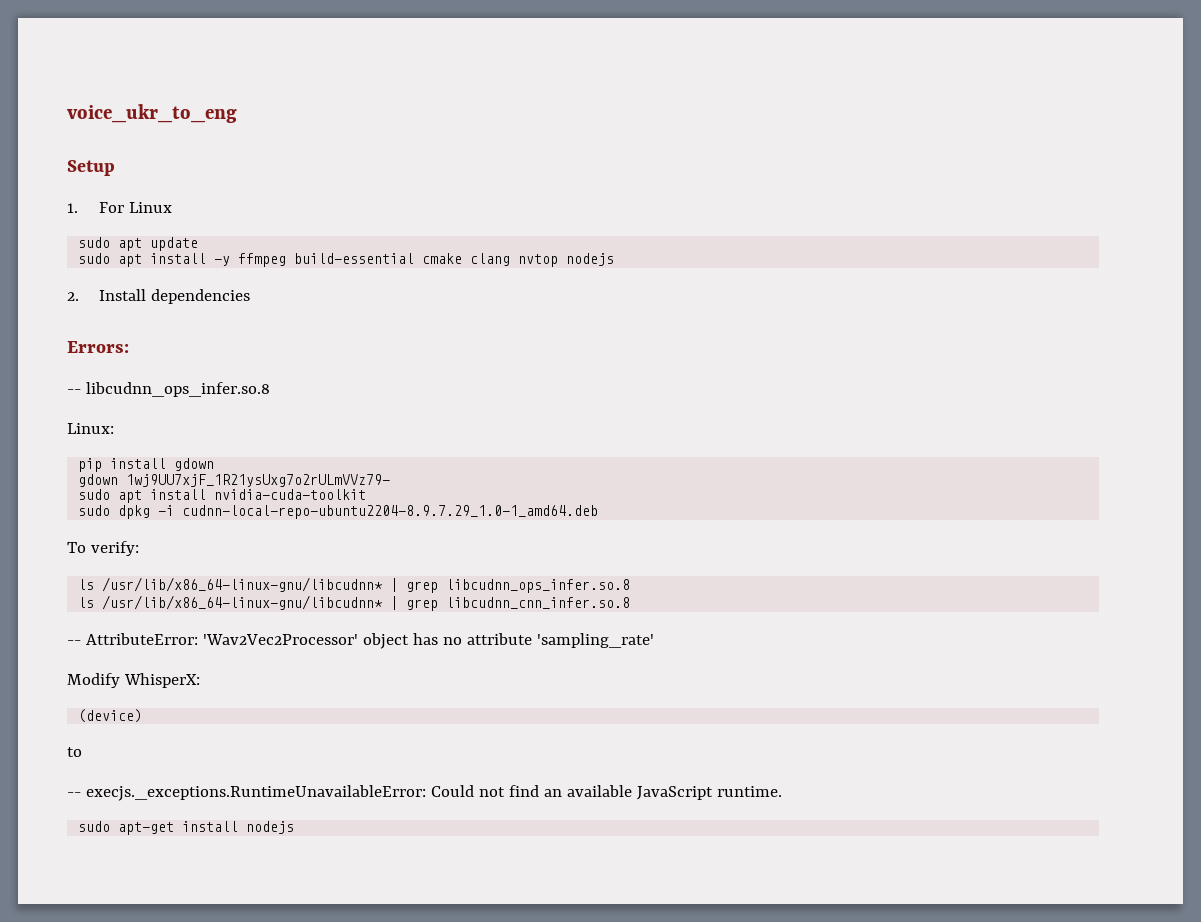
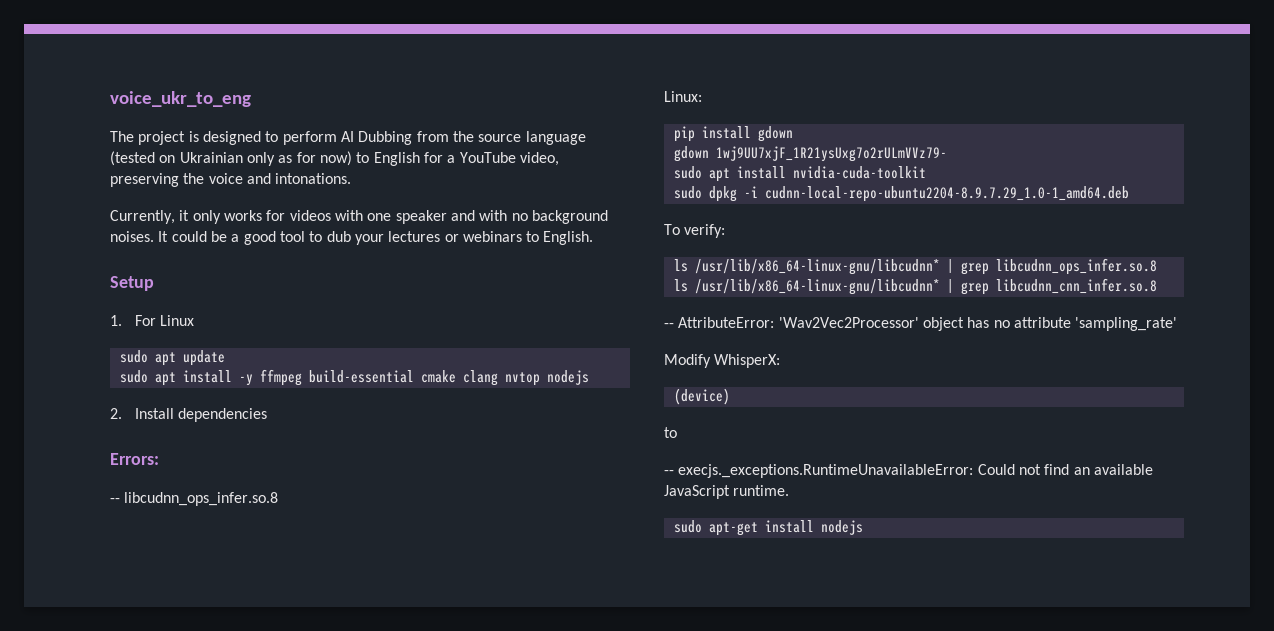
(237, 113) none -> [110,131,586,145] [110,151,559,166] [110,173,352,187] [110,210,608,224] [110,231,594,245] // The project is designed to perform AI Dubbing from the source language (tested on Ukrainian only as for now) to English for a YouTube video, preserving the voice and intonations. // Currently, it only works for videos with one speaker and with no background noises. It could be a good tool to dub your lectures or webinars to English.

